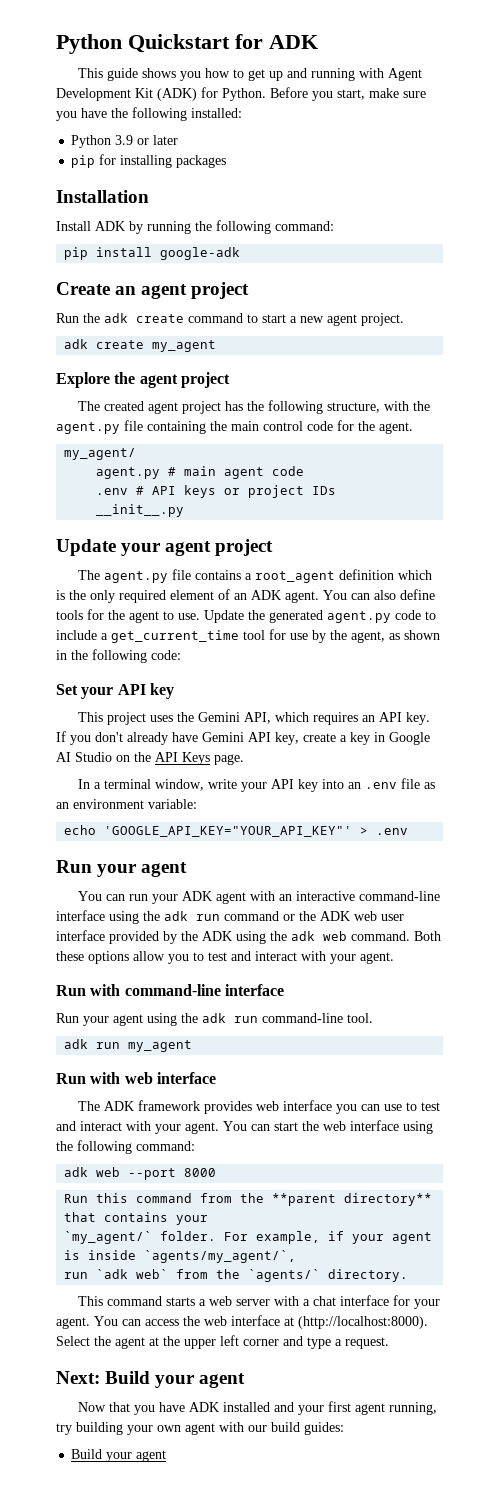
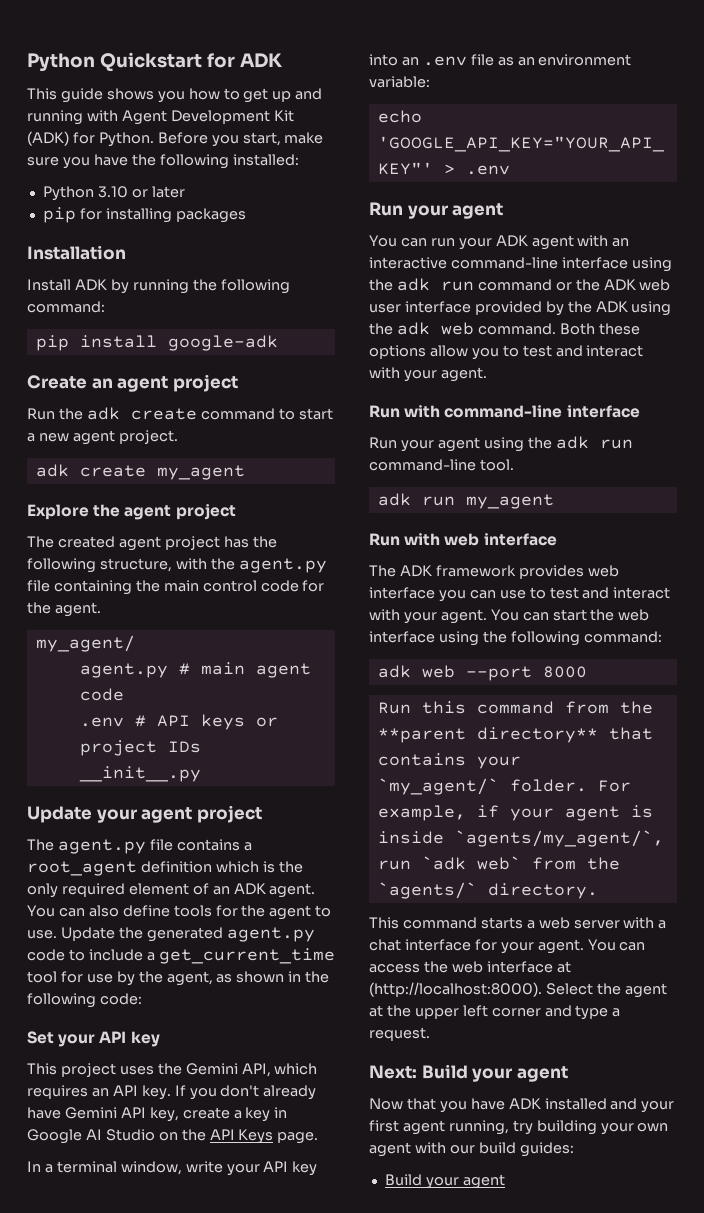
[115,135,134,145] 3.9 -> [97,186,128,198] 3.10

